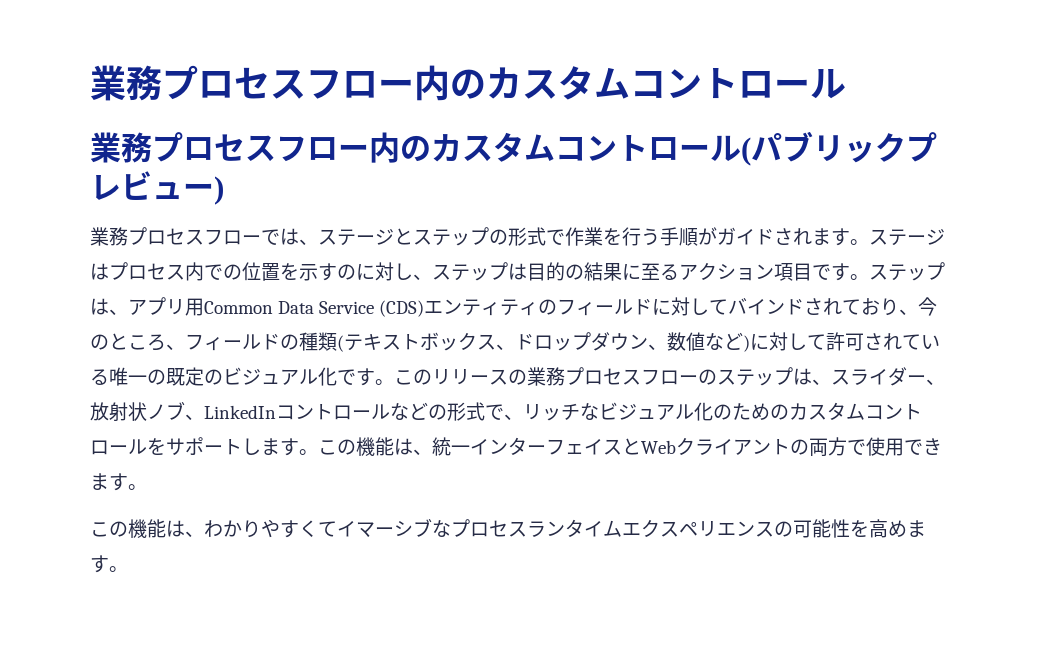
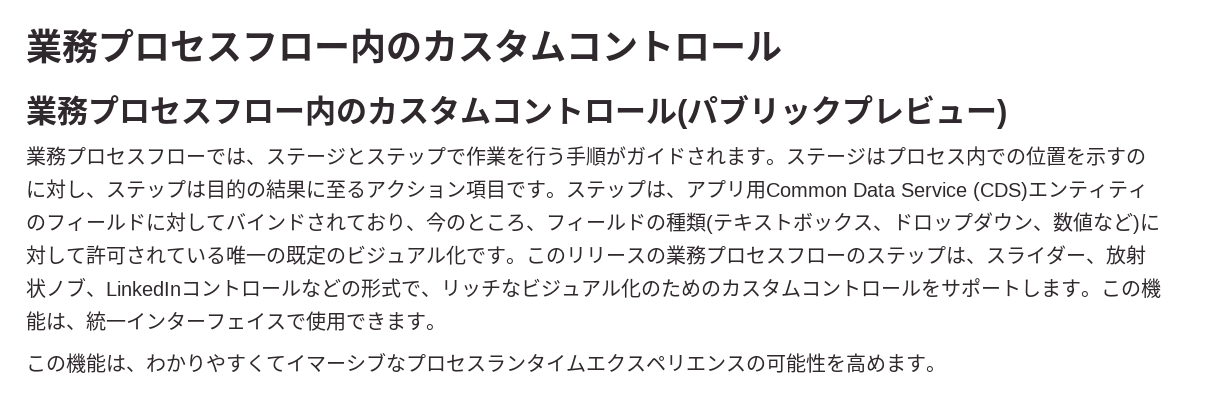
[489,227,546,246] の形式 -> (446, 156) none
[622,437,847,457] とWebクライアントの両方 -> (286, 322) none

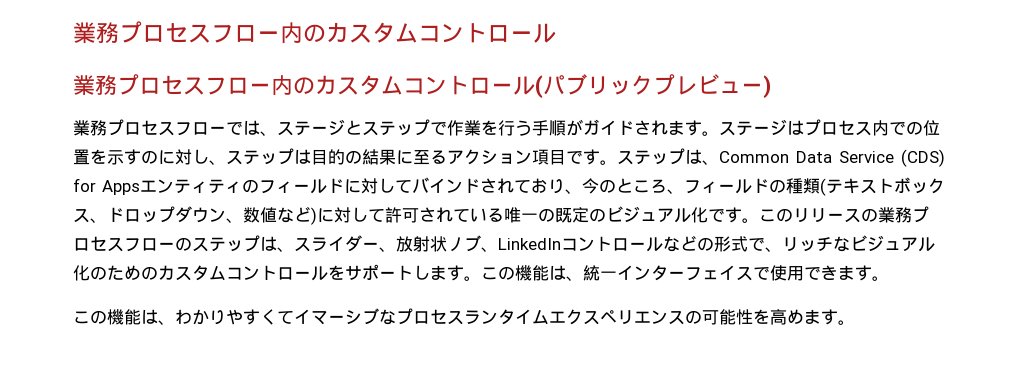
[686,180,766,199] アプリ用 -> (719, 162) none
(1028, 191) none -> [73,178,140,195] for Apps

